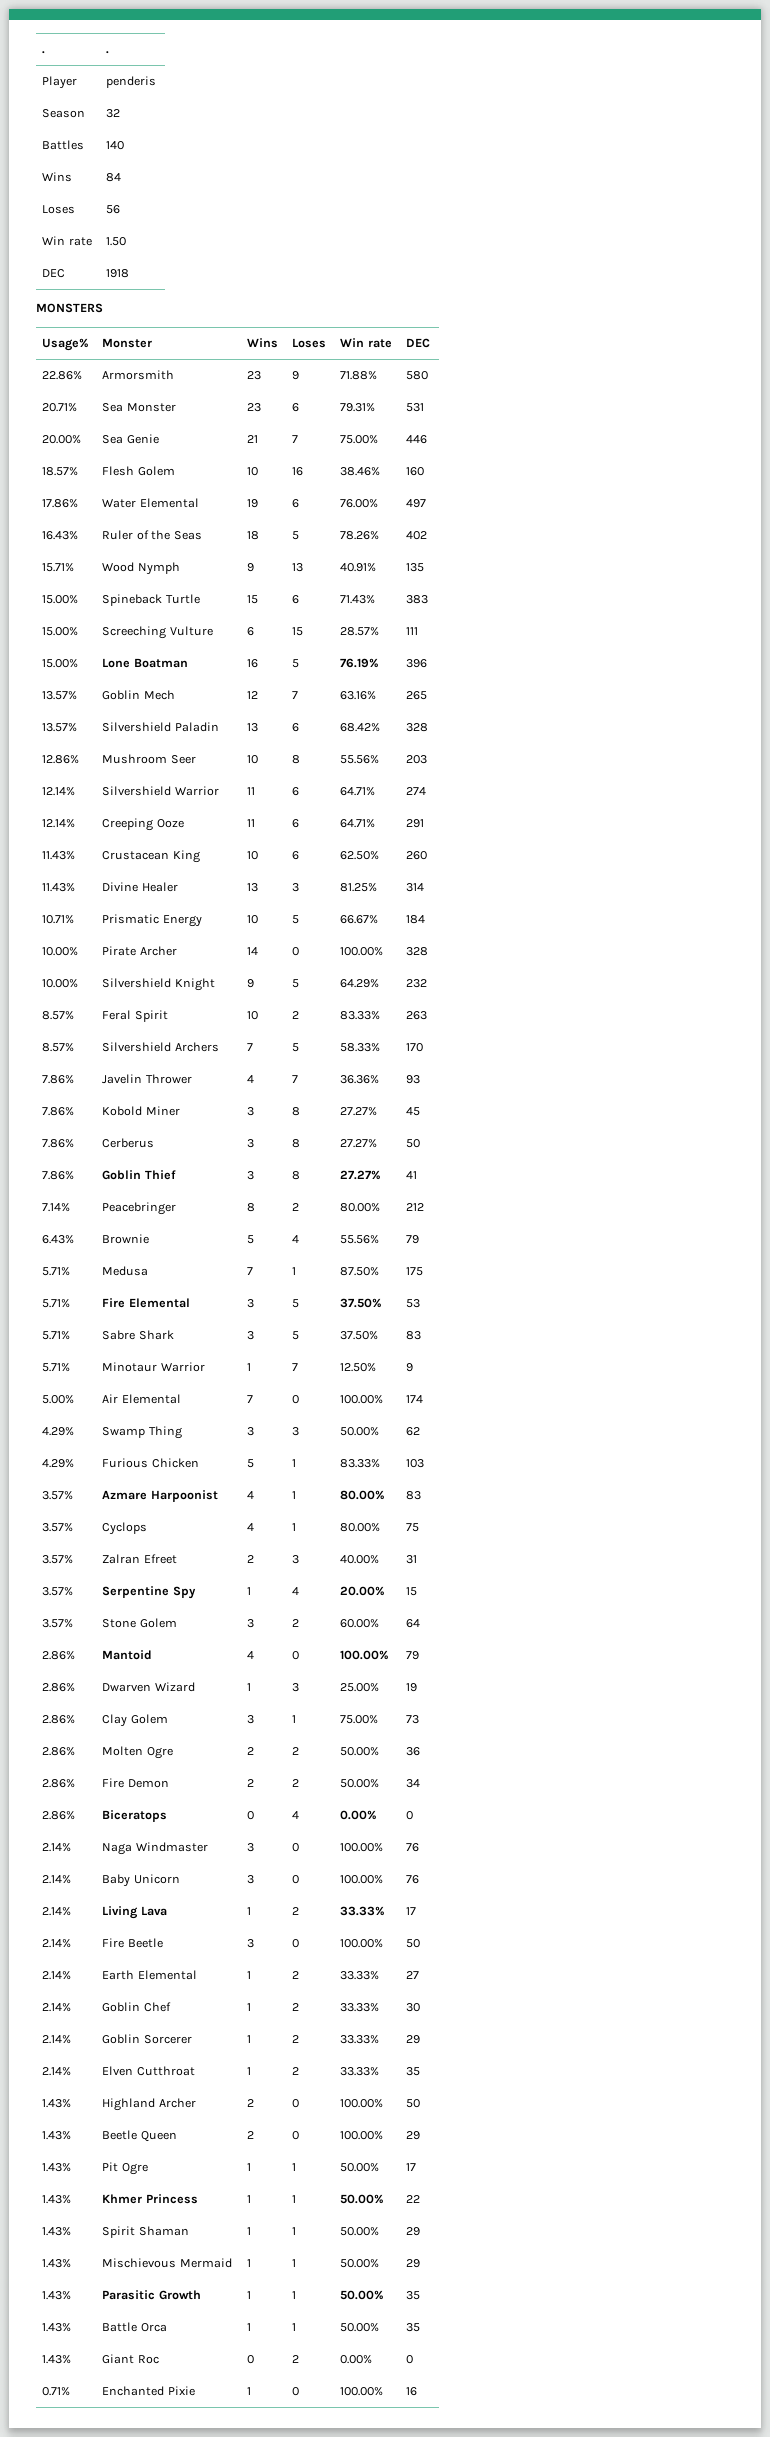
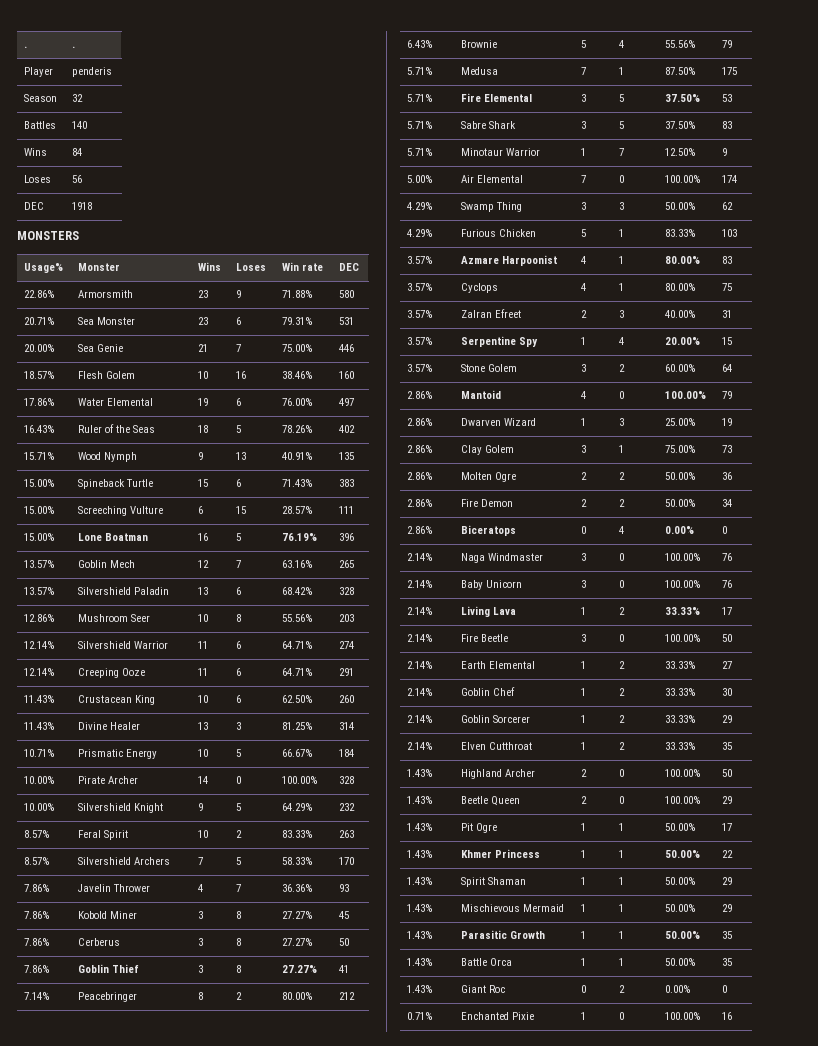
[42,236,92,246] [106,237,127,246] // Win rate | 1.50 -> (83, 179) none

